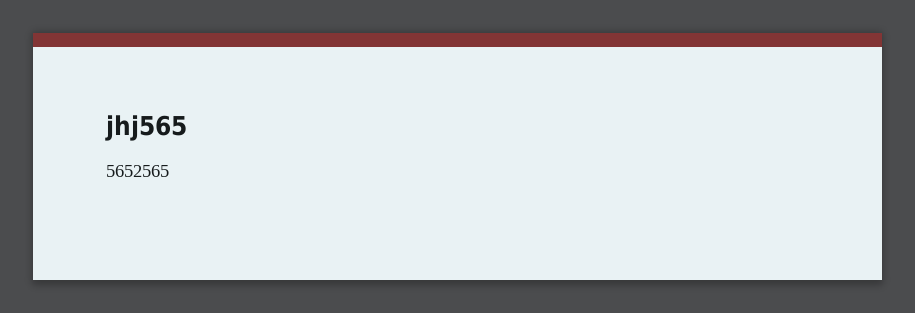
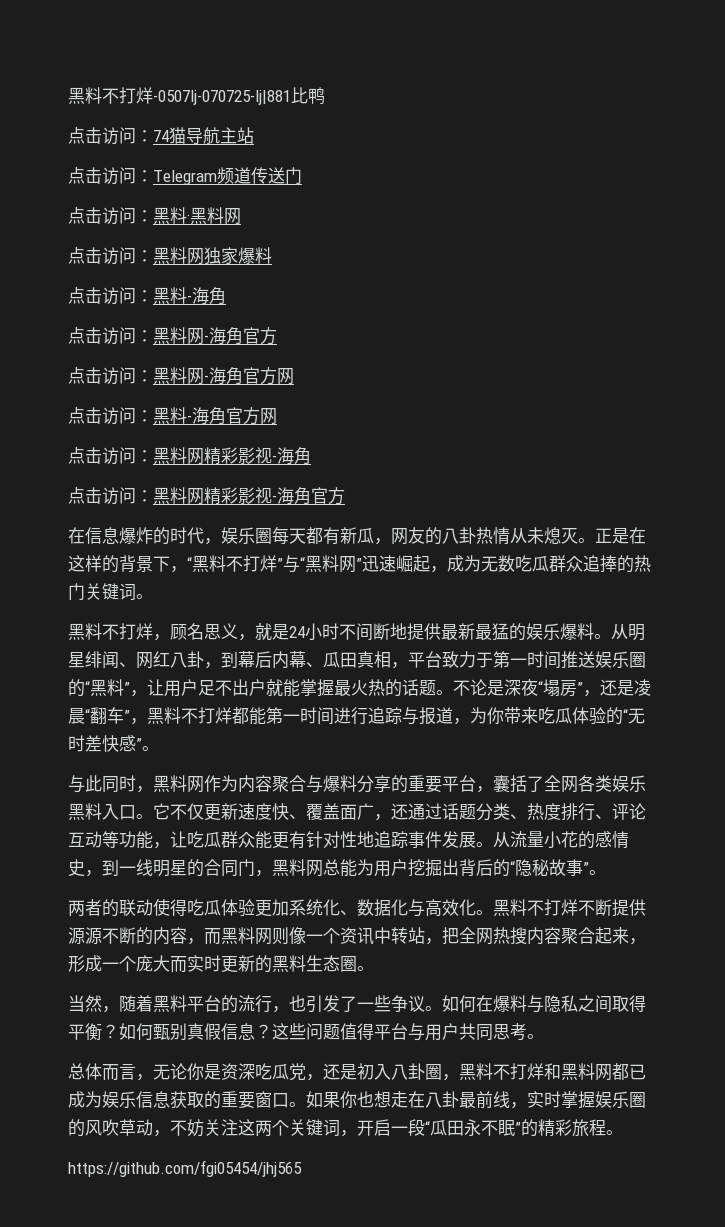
[105,115,187,141] [106,165,169,177] jhj565 // 5652565 -> [68,87,325,105] [68,127,254,145] [68,167,302,185] [68,207,241,225] [68,247,272,265] [68,287,226,305] [68,327,277,345] [68,367,294,385] [68,407,277,425] [68,447,311,465] [68,487,345,505] [68,527,646,545] [68,555,651,573] [68,583,153,600] [68,623,645,641] [68,651,646,669] [68,679,651,697] [68,707,645,725] [68,735,159,752] [68,775,646,793] [68,803,646,821] [68,831,629,849] [68,859,606,877] [68,898,646,917] [68,927,646,945] [68,955,374,973] [68,995,646,1013] [68,1023,544,1041] [68,1063,646,1081] [68,1091,646,1109] [68,1119,623,1137] [68,1160,302,1177] 黑料不打烊-0507lj-070725-lj|881比鸭 // 点击访问：74猫导航主站 // 点击访问：Telegram频道传送门 // 点击访问：黑料·黑料网 // 点击访问：黑料网独家爆料 // 点击访问：黑料-海角 // 点击访问：黑料网-海角官方 // 点击访问：黑料网-海角官方网 // 点击访问：黑料-海角官方网 // 点击访问：黑料网精彩影视-海角 // 点击访问：黑料网精彩影视-海角官方 // 在信息爆炸的时代，娱乐圈每天都有新瓜，网友的八卦热情从未熄灭。正是在这样的背景下，“黑料不打烊”与“黑料网”迅速崛起，成为无数吃瓜群众追捧的热门关键词。 // 黑料不打烊，顾名思义，就是24小时不间断地提供最新最猛的娱乐爆料。从明星绯闻、网红八卦，到幕后内幕、瓜田真相，平台致力于第一时间推送娱乐圈的“黑料”，让用户足不出户就能掌握最火热的话题。不论是深夜“塌房”，还是凌晨“翻车”，黑料不打烊都能第一时间进行追踪与报道，为你带来吃瓜体验的“无时差快感”。 // 与此同时，黑料网作为内容聚合与爆料分享的重要平台，囊括了全网各类娱乐黑料入口。它不仅更新速度快、覆盖面广，还通过话题分类、热度排行、评论互动等功能，让吃瓜群众能更有针对性地追踪事件发展。从流量小花的感情史，到一线明星的合同门，黑料网总能为用户挖掘出背后的“隐秘故事”。 // 两者的联动使得吃瓜体验更加系统化、数据化与高效化。黑料不打烊不断提供源源不断的内容，而黑料网则像一个资讯中转站，把全网热搜内容聚合起来，形成一个庞大而实时更新的黑料生态圈。 // 当然，随着黑料平台的流行，也引发了一些争议。如何在爆料与隐私之间取得平衡？如何甄别真假信息？这些问题值得平台与用户共同思考。 // 总体而言，无论你是资深吃瓜党，还是初入八卦圈，黑料不打烊和黑料网都已成为娱乐信息获取的重要窗口。如果你也想走在八卦最前线，实时掌握娱乐圈的风吹草动，不妨关注这两个关键词，开启一段“瓜田永不眠”的精彩旅程。 // https://github.com/fgi05454/jhj565

